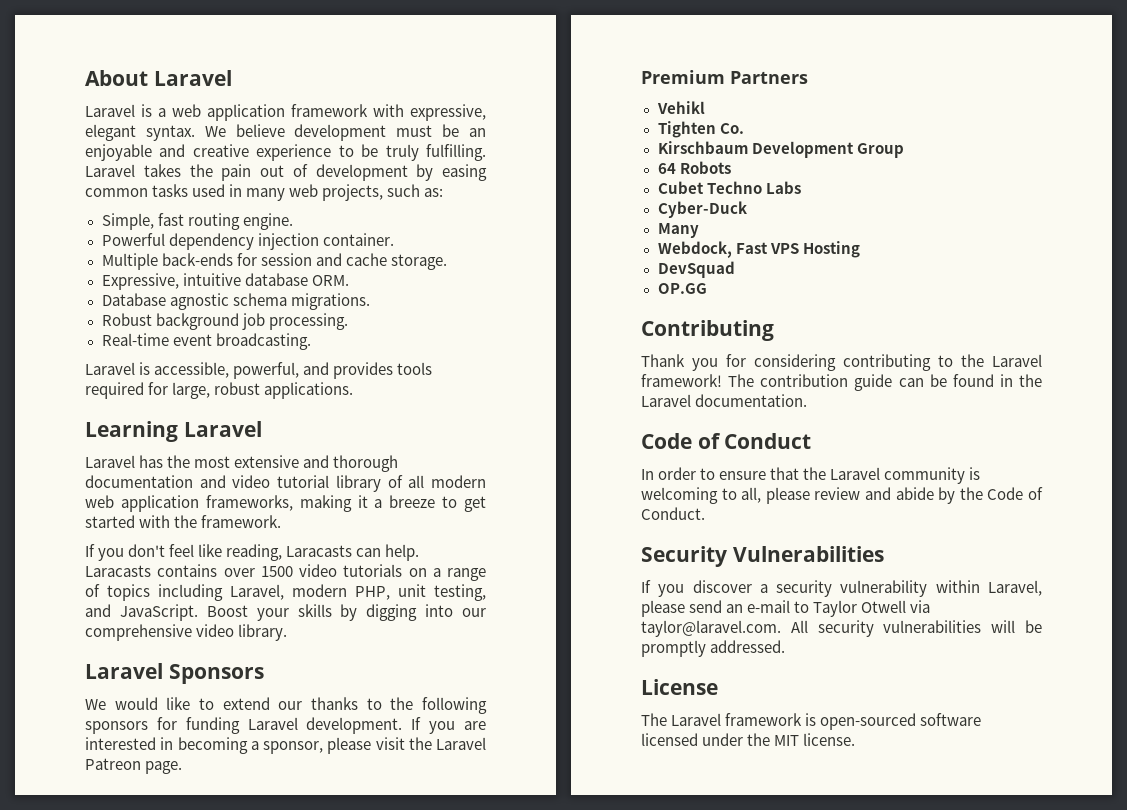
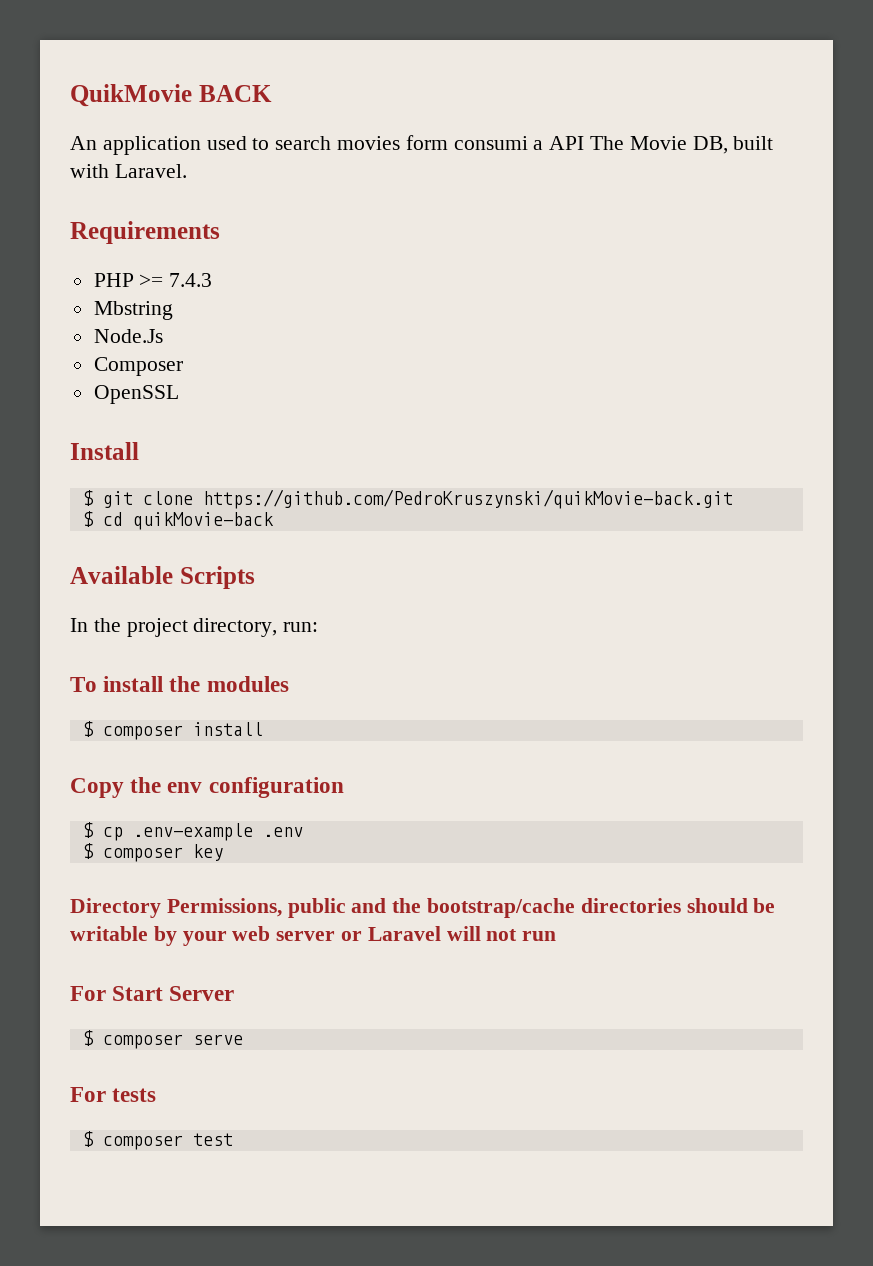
[85,70,232,86] [85,104,486,121] [85,124,487,141] [85,144,487,161] [85,164,487,181] [85,184,444,201] [101,213,293,230] [101,233,394,250] [101,253,447,270] [101,273,349,290] [101,293,370,310] [101,313,348,330] [101,333,311,350] [85,362,433,379] [85,382,354,399] [85,421,262,442] [85,455,399,472] [85,475,487,492] [85,495,486,512] [85,515,282,528] [85,544,420,561] [85,564,486,581] [85,584,486,601] [85,604,486,621] [85,624,288,641] [85,663,264,684] [85,697,488,714] [85,717,486,734] [85,737,486,754] [85,758,183,774] [641,70,808,84] [656,101,705,114] [657,121,744,138] [657,141,904,158] [657,161,731,174] [657,181,801,194] [657,201,747,218] [657,223,699,238] [657,241,860,258] [657,261,735,278] [657,283,707,294] [641,320,774,341] [641,354,1042,371] [641,374,1042,391] [641,394,808,407] [641,433,812,449] [641,467,981,484] [641,487,1043,504] [641,507,705,520] [641,546,884,567] [641,580,1042,597] [641,600,931,617] [641,620,1042,637] [641,640,786,657] [641,679,718,695] [641,713,982,730] [641,733,856,746] About Laravel // Laravel is a web application framework with expressive, elegant syntax. We believe development must be an enjoyable and creative experience to be truly fulfilling. Laravel takes the pain out of development by easing common tasks used in many web projects, such as: // Simple, fast routing engine. // Powerful dependency injection container. // Multiple back-ends for session and cache storage. // Expressive, intuitive database ORM. // Database agnostic schema migrations. // Robust background job processing. // Real-time event broadcasting. // Laravel is accessible, powerful, and provides tools required for large, robust applications. // Learning Laravel // Laravel has the most extensive and thorough documentation and video tutorial library of all modern web application frameworks, making it a breeze to get started with the framework. // If you don't feel like reading, Laracasts can help. Laracasts contains over 1500 video tutorials on a range of topics including Laravel, modern PHP, unit testing, and JavaScript. Boost your skills by digging into our comprehensive video library. // Laravel Sponsors // We would like to extend our thanks to the following sponsors for funding Laravel development. If you are interested in becoming a sponsor, please visit the Laravel Patreon page. // Premium Partners // Vehikl // Tighten Co. // Kirschbaum Development Group // 64 Robots // Cubet Techno Labs // Cyber-Duck // Many // Webdock, Fast VPS Hosting // DevSquad // OP.GG // Contributing // Thank you for considering contributing to the Laravel framework! The contribution guide can be found in the Laravel documentation. // Code of Conduct // In order to ensure that the Laravel community is welcoming to all, please review and abide by the Code of Conduct. // Security Vulnerabilities // If you discover a security vulnerability within Laravel, please send an e-mail to Taylor Otwell via taylor@laravel.com. All security vulnerabilities will be promptly addressed. // License // The Laravel framework is open-sourced software licensed under the MIT license. -> [70,84,272,107] [70,135,774,155] [70,164,187,178] [70,221,220,244] [93,273,213,287] [93,301,173,320] [93,329,163,343] [93,357,183,376] [93,385,179,404] [70,442,139,460] [82,489,733,509] [82,511,274,530] [70,566,255,589] [70,618,319,637] [70,676,289,692] [82,721,263,740] [70,777,344,798] [82,822,303,841] [82,843,223,862] [70,898,776,918] [70,926,557,946] [70,986,235,1001] [82,1030,243,1049] [70,1087,157,1102] [82,1131,233,1150] QuikMovie BACK // An application used to search movies form consumi a API The Movie DB, built with Laravel. // Requirements // PHP >= 7.4.3 // Mbstring // Node.Js // Composer // OpenSSL // Install // $ git clone https://github.com/PedroKruszynski/quikMovie-back.git // $ cd quikMovie-back // Available Scripts // In the project directory, run: // To install the modules // $ composer install // Copy the env configuration // $ cp .env-example .env // $ composer key // Directory Permissions, public and the bootstrap/cache directories should be writable by your web server or Laravel will not run // For Start Server // $ composer serve // For tests // $ composer test

